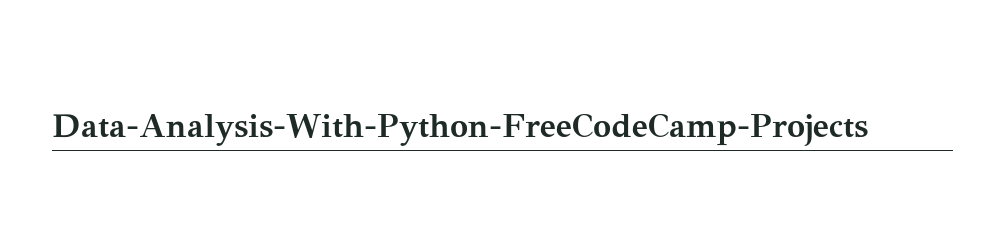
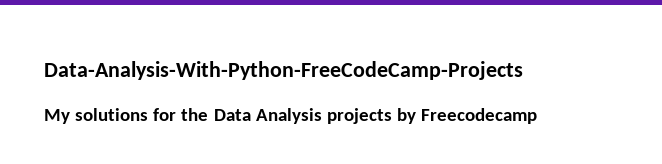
(868, 129) none -> [44,108,538,124] // My solutions for the Data Analysis projects by Freecodecamp

